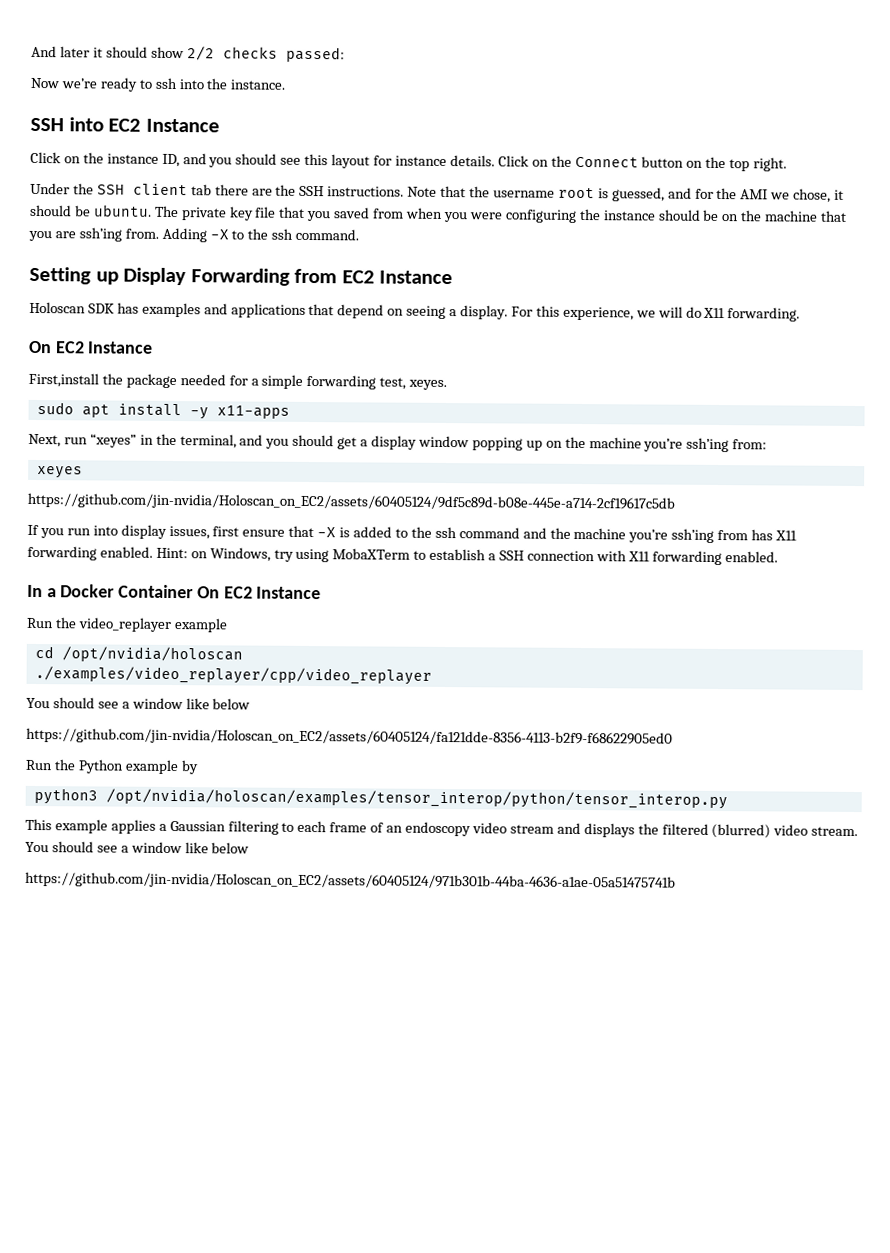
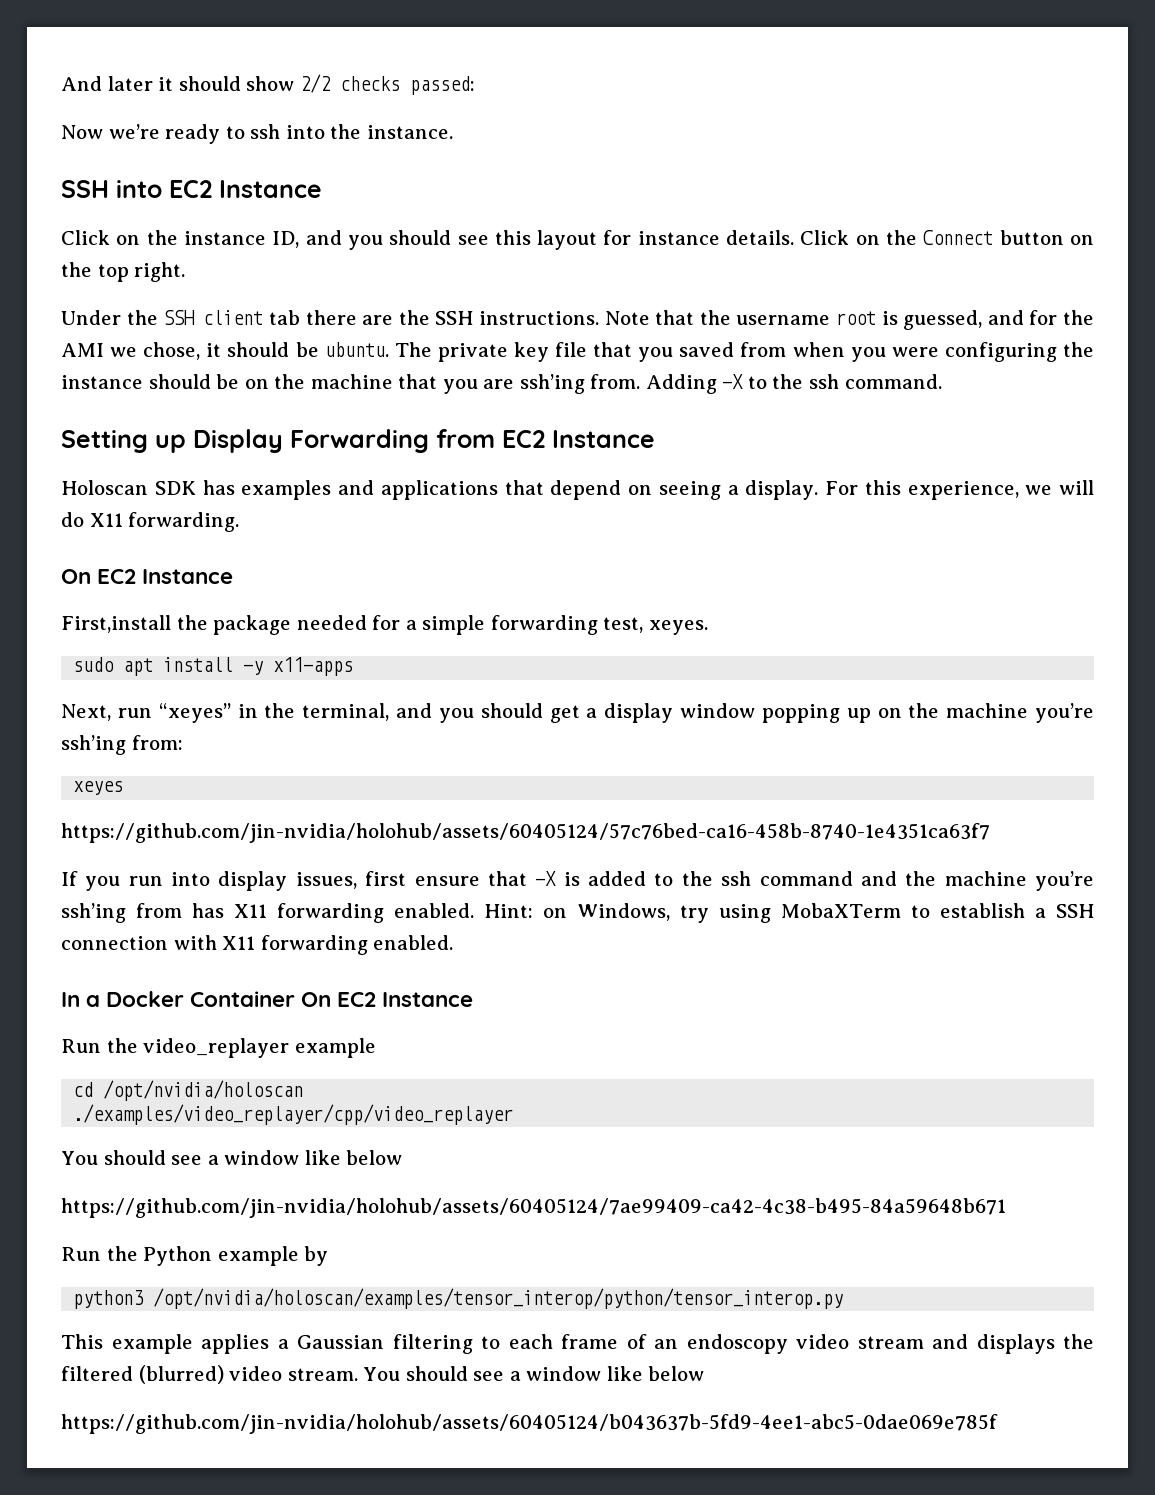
[27,492,675,512] https://github.com/jin-nvidia/Holoscan_on_EC2/assets/60405124/9df5c89d-b08e-445e-a714-2cf19617c5db -> [61,823,990,843] https://github.com/jin-nvidia/holohub/assets/60405124/57c76bed-ca16-458b-8740-1e4351ca63f7
[26,727,673,747] https://github.com/jin-nvidia/Holoscan_on_EC2/assets/60405124/fa121dde-8356-4113-b2f9-f68622905ed0 -> [61,1198,1006,1218] https://github.com/jin-nvidia/holohub/assets/60405124/7ae99409-ca42-4c38-b495-84a59648b671
[25,871,676,891] https://github.com/jin-nvidia/Holoscan_on_EC2/assets/60405124/971b301b-44ba-4636-a1ae-05a51475741b -> [61,1414,998,1434] https://github.com/jin-nvidia/holohub/assets/60405124/b043637b-5fd9-4ee1-abc5-0dae069e785f

